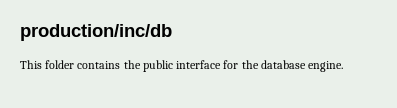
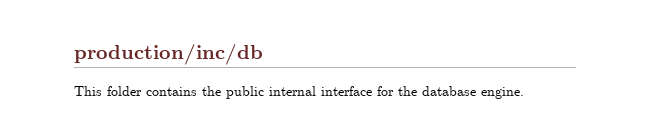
(173, 66) none -> [269,86,316,96] internal

